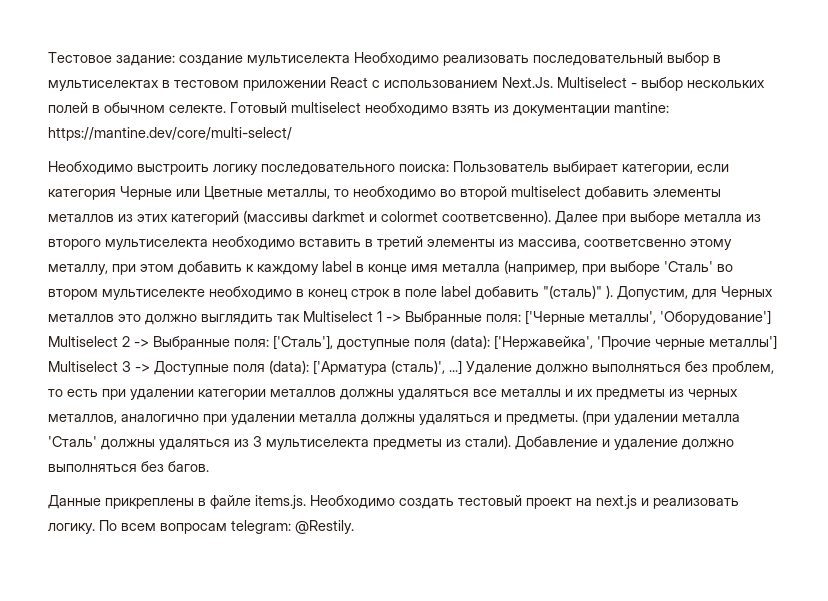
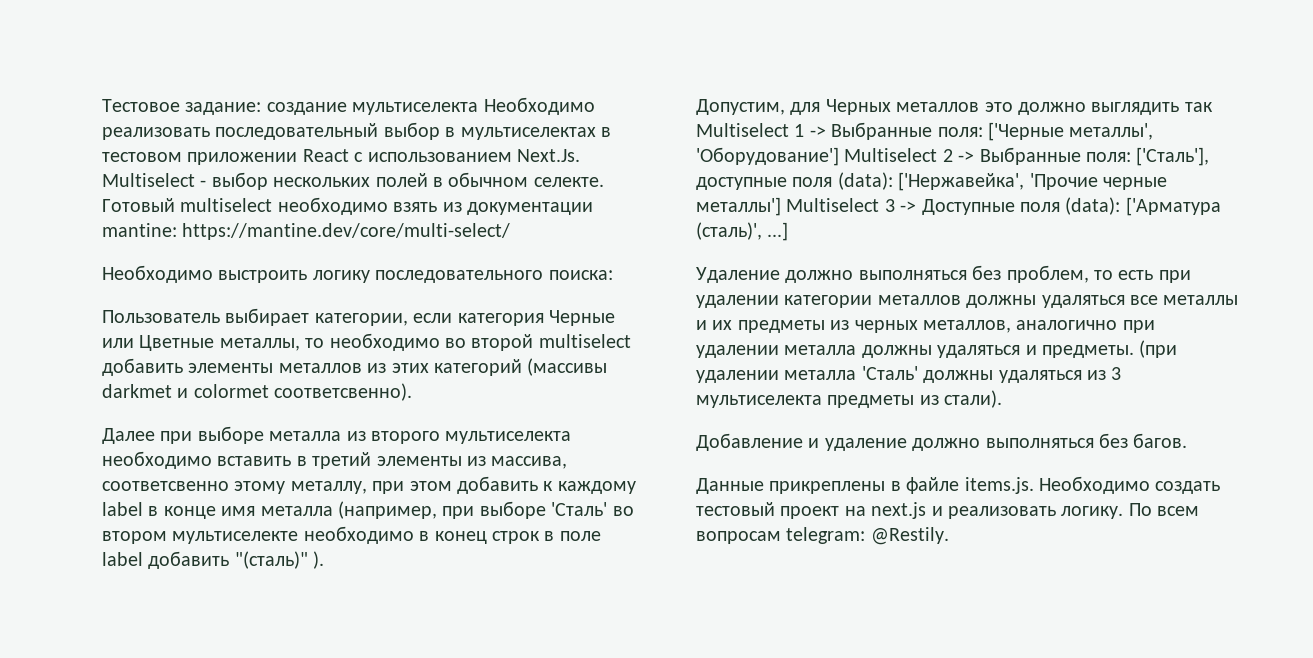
(449, 168) none -> (613, 275) //
(551, 217) none -> (413, 392) //
(613, 292) none -> (325, 560) //
(462, 367) none -> (789, 231) //
(511, 442) none -> (1003, 399) //

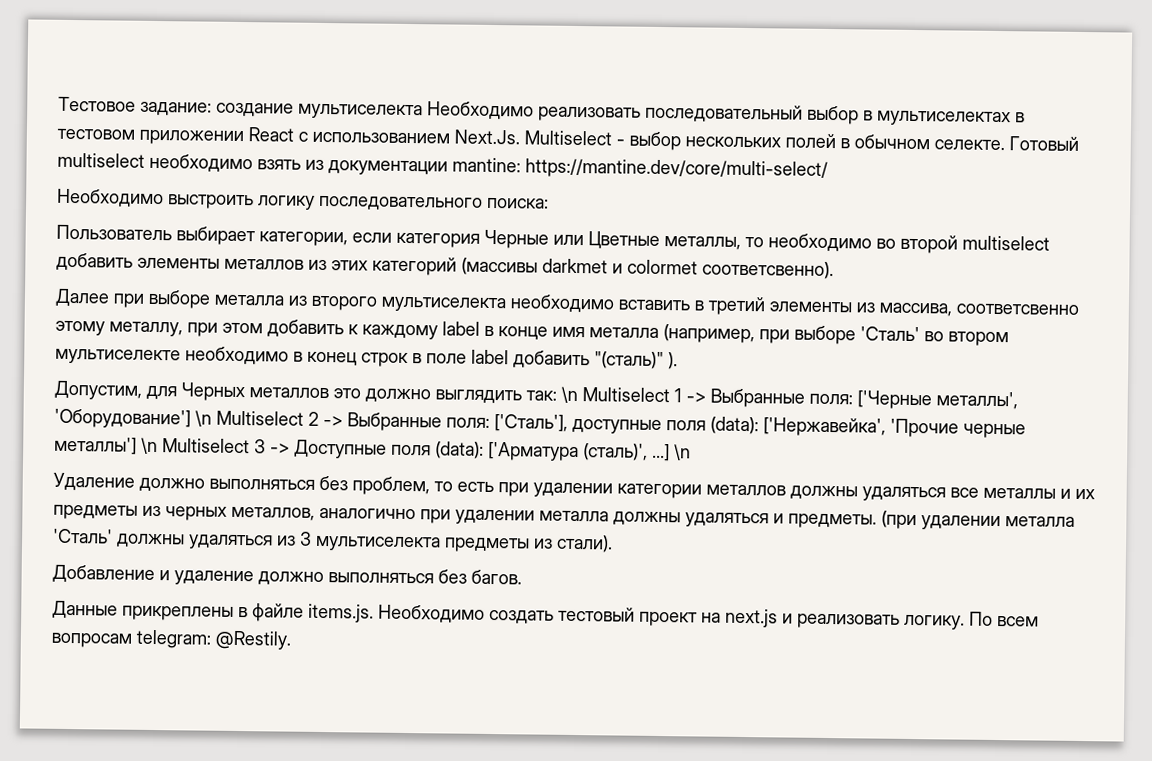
[1184,102,1213,112] так -> [526,386,578,404] так: \n
(839, 156) none -> [195,410,212,427] \n
(781, 206) none -> [141,437,158,455] \n
(789, 231) none -> [674,444,691,461] \n

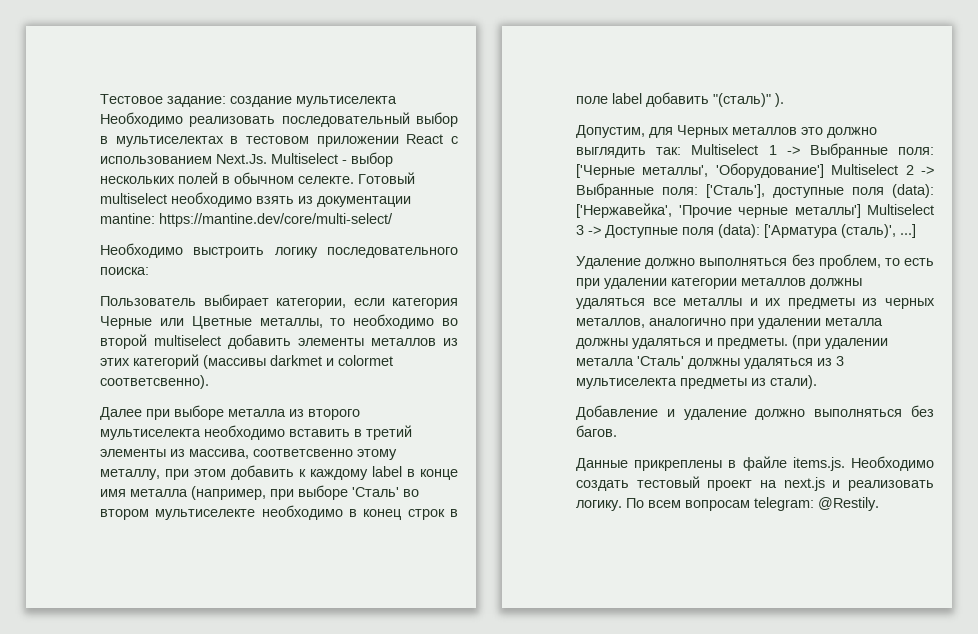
[561,386,578,404] \n -> (682, 151) none
[195,410,212,427] \n -> (824, 170) none
[141,437,158,455] \n -> (861, 211) none
[674,444,691,461] \n -> (916, 231) none

